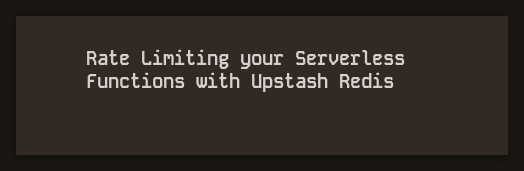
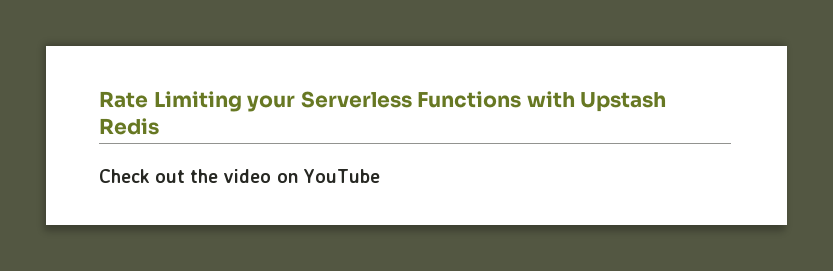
(394, 80) none -> [99,169,380,183] // Check out the video on YouTube

